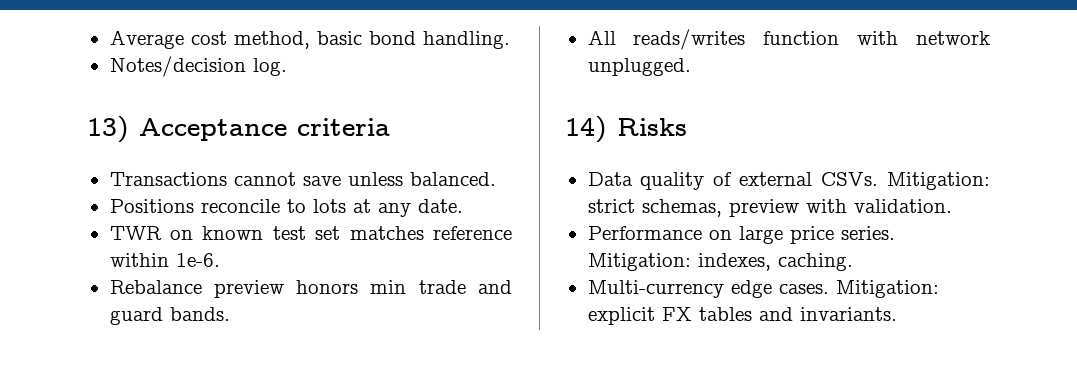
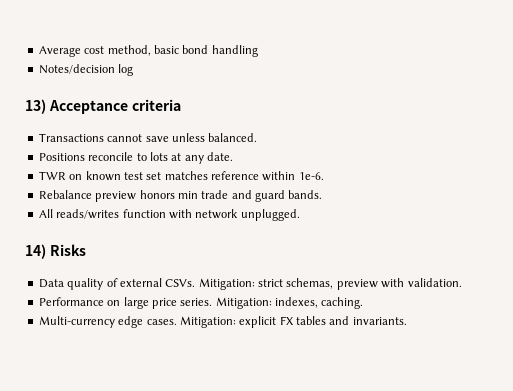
[422,31,510,49] handling. -> [211,45,258,57] handling
[252,58,287,76] log. -> [118,64,134,76] log

